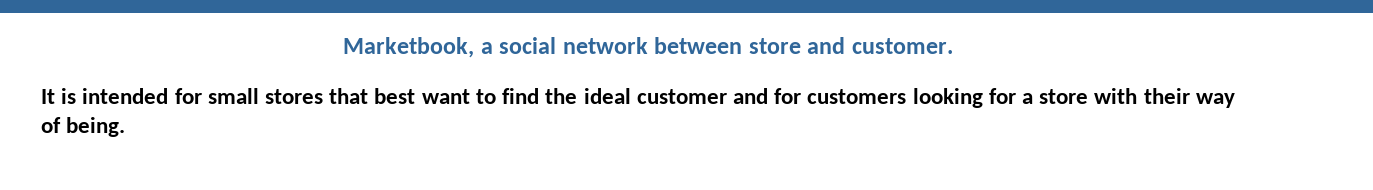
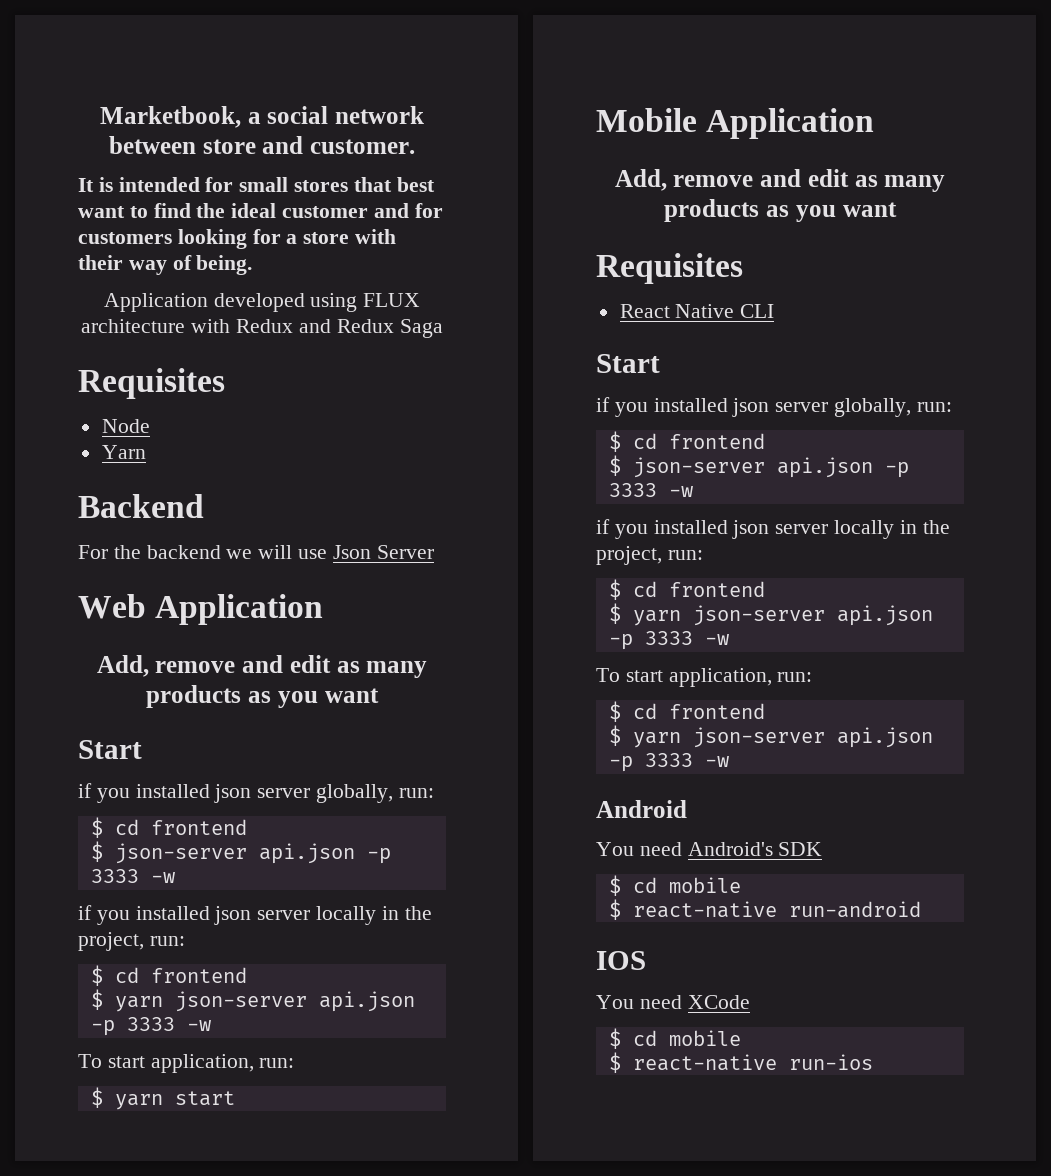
(126, 127) none -> [103,293,421,312] [81,319,443,338] [78,368,225,399] [101,419,150,433] [101,445,146,459] [78,494,204,518] [78,545,434,559] [78,594,324,625] [96,655,428,678] [146,685,379,708] [78,740,142,759] [78,783,434,803] [90,817,247,838] [90,841,391,864] [90,869,175,883] [78,905,432,925] [78,932,185,951] [90,965,247,986] [90,989,415,1012] [90,1017,211,1036] [78,1054,295,1073] [90,1087,235,1110] [596,108,875,139] [614,169,946,192] [664,199,897,222] [596,253,743,284] [619,304,775,318] [596,354,660,373] [596,397,952,417] [608,431,765,452] [608,455,909,478] [608,483,693,497] [596,519,950,539] [596,546,703,565] [608,579,765,600] [608,603,933,626] [608,631,729,650] [596,668,813,687] [608,701,765,722] [608,725,933,748] [608,753,729,772] [596,800,687,818] [596,842,823,856] [608,875,741,896] [608,899,921,920] [596,951,646,970] [596,995,750,1009] [608,1028,741,1049] [608,1052,873,1073] // Application developed using FLUX architecture with Redux and Redux Saga // Requisites // Node // Yarn // Backend // For the backend we will use Json Server // Web Application // Add, remove and edit as many products as you want // Start // if you installed json server globally, run: // $ cd frontend // $ json-server api.json -p 3333 -w // if you installed json server locally in the project, run: // $ cd frontend // $ yarn json-server api.json -p 3333 -w // To start application, run: // $ yarn start // Mobile Application // Add, remove and edit as many products as you want // Requisites // React Native CLI // Start // if you installed json server globally, run: // $ cd frontend // $ json-server api.json -p 3333 -w // if you installed json server locally in the project, run: // $ cd frontend // $ yarn json-server api.json -p 3333 -w // To start application, run: // $ cd frontend // $ yarn json-server api.json -p 3333 -w // Android // You need Android's SDK // $ cd mobile // $ react-native run-android // IOS // You need XCode // $ cd mobile // $ react-native run-ios

